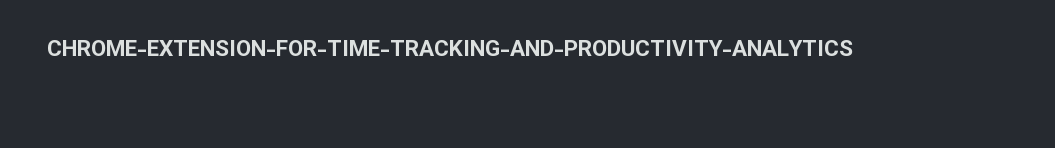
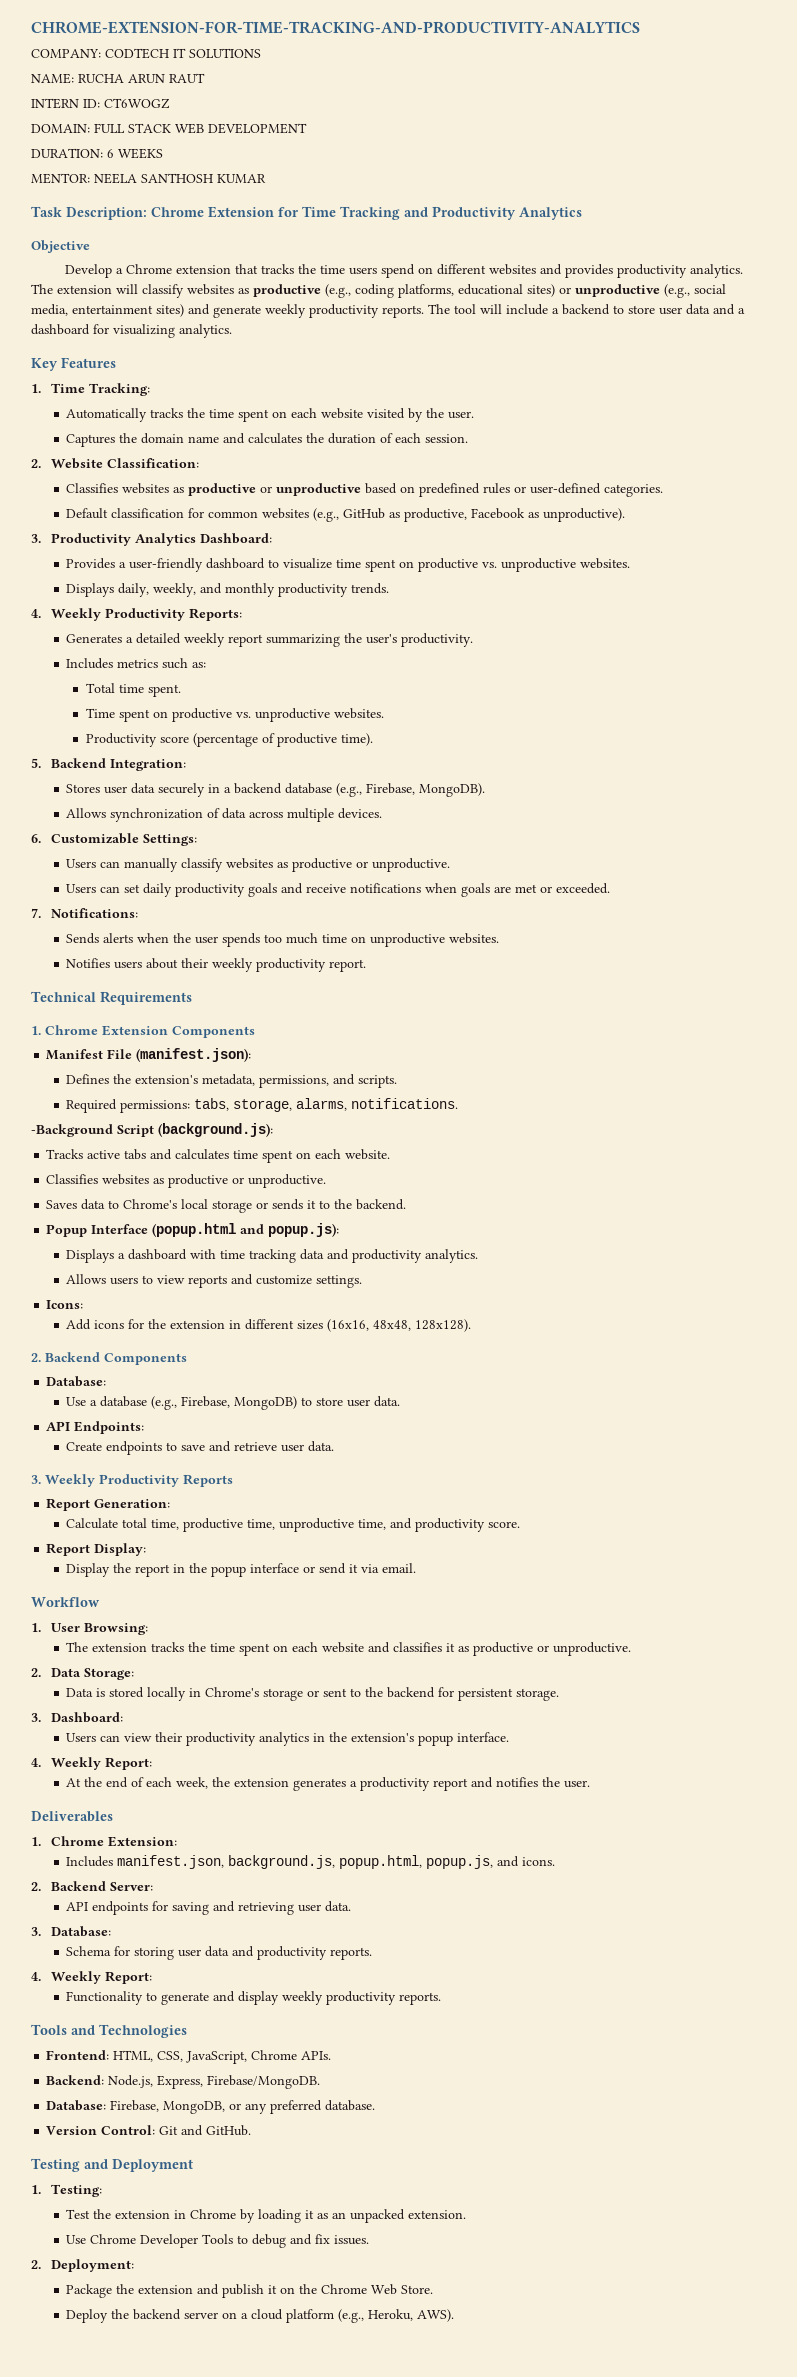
(853, 48) none -> [31,48,261,59] [31,73,205,84] [31,98,170,109] [31,123,307,134] [31,148,163,159] [31,173,266,184] [31,206,582,220] [31,240,90,253] [65,264,744,278] [31,284,726,298] [31,304,745,318] [31,324,232,338] [31,357,116,371] [31,383,150,396] [66,408,475,422] [66,433,469,447] [31,458,199,469] [66,483,664,497] [66,508,626,522] [31,533,272,546] [66,558,631,572] [66,583,390,597] [31,608,242,621] [66,633,474,647] [66,658,207,669] [85,683,181,697] [85,708,384,722] [85,733,373,747] [31,758,186,771] [66,783,486,797] [66,808,383,822] [31,833,197,846] [66,858,451,872] [66,883,611,897] [31,908,138,918] [66,933,500,947] [66,958,367,972] [31,991,192,1005] [31,1025,255,1038] [46,1048,252,1062] [66,1074,398,1088] [66,1098,459,1113] [31,1123,273,1137] [46,1149,391,1163] [46,1174,327,1188] [46,1199,407,1213] [46,1223,340,1237] [66,1249,479,1263] [66,1274,363,1288] [46,1300,84,1309] [66,1319,472,1332] [31,1352,187,1365] [46,1376,107,1387] [66,1396,401,1410] [46,1421,145,1434] [66,1441,335,1455] [31,1474,233,1487] [46,1498,171,1511] [66,1518,521,1532] [46,1543,147,1556] [66,1563,417,1577] [31,1597,100,1607] [31,1623,148,1635] [66,1642,632,1656] [31,1668,134,1680] [66,1687,560,1701] [31,1712,123,1723] [66,1732,510,1746] [31,1757,152,1770] [66,1777,591,1791] [31,1811,113,1822] [31,1836,177,1847] [66,1855,556,1869] [31,1881,153,1891] [66,1901,352,1915] [31,1926,111,1937] [66,1946,373,1960] [31,1971,152,1984] [66,1991,442,2005] [31,2024,187,2038] [46,2050,332,2064] [46,2075,321,2089] [46,2100,376,2114] [46,2125,252,2136] [31,2158,193,2172] [31,2184,102,2197] [66,2209,467,2223] [66,2234,370,2248] [31,2259,134,2272] [66,2284,434,2298] [66,2309,455,2323] // COMPANY: CODTECH IT SOLUTIONS // NAME: RUCHA ARUN RAUT // INTERN ID: CT6WOGZ // DOMAIN: FULL STACK WEB DEVELOPMENT // DURATION: 6 WEEKS // MENTOR: NEELA SANTHOSH KUMAR // Task Description: Chrome Extension for Time Tracking and Productivity Analytics // Objective // Develop a Chrome extension that tracks the time users spend on different websites and provides productivity analytics. The extension will classify websites as productive (e.g., coding platforms, educational sites) or unproductive (e.g., social media, entertainment sites) and generate weekly productivity reports. The tool will include a backend to store user data and a dashboard for visualizing analytics. // Key Features // 1. Time Tracking: // Automatically tracks the time spent on each website visited by the user. // Captures the domain name and calculates the duration of each session. // 2. Website Classification: // Classifies websites as productive or unproductive based on predefined rules or user-defined categories. // Default classification for common websites (e.g., GitHub as productive, Facebook as unproductive). // 3. Productivity Analytics Dashboard: // Provides a user-friendly dashboard to visualize time spent on productive vs. unproductive websites. // Displays daily, weekly, and monthly productivity trends. // 4. Weekly Productivity Reports: // Generates a detailed weekly report summarizing the user's productivity. // Includes metrics such as: // Total time spent. // Time spent on productive vs. unproductive websites. // Productivity score (percentage of productive time). // 5. Backend Integration: // Stores user data securely in a backend database (e.g., Firebase, MongoDB). // Allows synchronization of data across multiple devices. // 6. Customizable Settings: // Users can manually classify websites as productive or unproductive. // Users can set daily productivity goals and receive notifications when goals are met or exceeded. // 7. Notifications: // Sends alerts when the user spends too much time on unproductive websites. // Notifies users about their weekly productivity report. // Technical Requirements // 1. Chrome Extension Components // Manifest File (manifest.json): // Defines the extension's metadata, permissions, and scripts. // Required permissions: tabs, storage, alarms, notifications. // -Background Script (background.js): // Tracks active tabs and calculates time spent on each website. // Classifies websites as productive or unproductive. // Saves data to Chrome's local storage or sends it to the backend. // Popup Interface (popup.html and popup.js): // Displays a dashboard with time tracking data and productivity analytics. // Allows users to view reports and customize settings. // Icons: // Add icons for the extension in different sizes (16x16, 48x48, 128x128). // 2. Backend Components // Database: // Use a database (e.g., Firebase, MongoDB) to store user data. // API Endpoints: // Create endpoints to save and retrieve user data. // 3. Weekly Productivity Reports // Report Generation: // Calculate total time, productive time, unproductive time, and productivity score. // Report Display: // Display the report in the popup interface or send it via email. // Workflow // 1. User Browsing: // The extension tracks the time spent on each website and classifies it as productive or unproductive. // 2. Data Storage: // Data is stored locally in Chrome's storage or sent to the backend for persistent storage. // 3. Dashboard: // Users can view their productivity analytics in the extension's popup interface. // 4. Weekly Report: // At the end of each week, the extension generates a productivity report and notifies the user. // Deliverables // 1. Chrome Extension: // Includes manifest.json, background.js, popup.html, popup.js, and icons. // 2. Backend Server: // API endpoints for saving and retrieving user data. // 3. Database: // Schema for storing user data and productivity reports. // 4. Weekly Report: // Functionality to generate and display weekly productivity reports. // Tools and Technologies // Frontend: HTML, CSS, JavaScript, Chrome APIs. // Backend: Node.js, Express, Firebase/MongoDB. // Database: Firebase, MongoDB, or any preferred database. // Version Control: Git and GitHub. // Testing and Deployment // 1. Testing: // Test the extension in Chrome by loading it as an unpacked extension. // Use Chrome Developer Tools to debug and fix issues. // 2. Deployment: // Package the extension and publish it on the Chrome Web Store. // Deploy the backend server on a cloud platform (e.g., Heroku, AWS).

